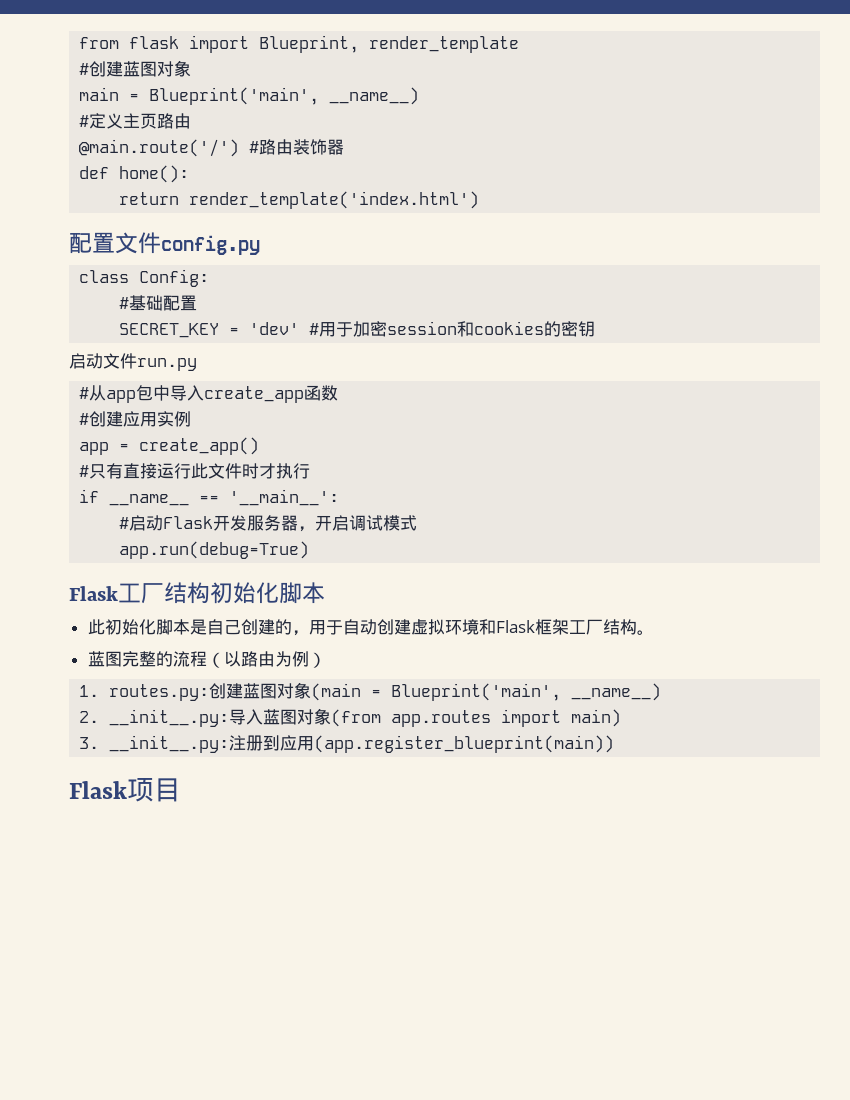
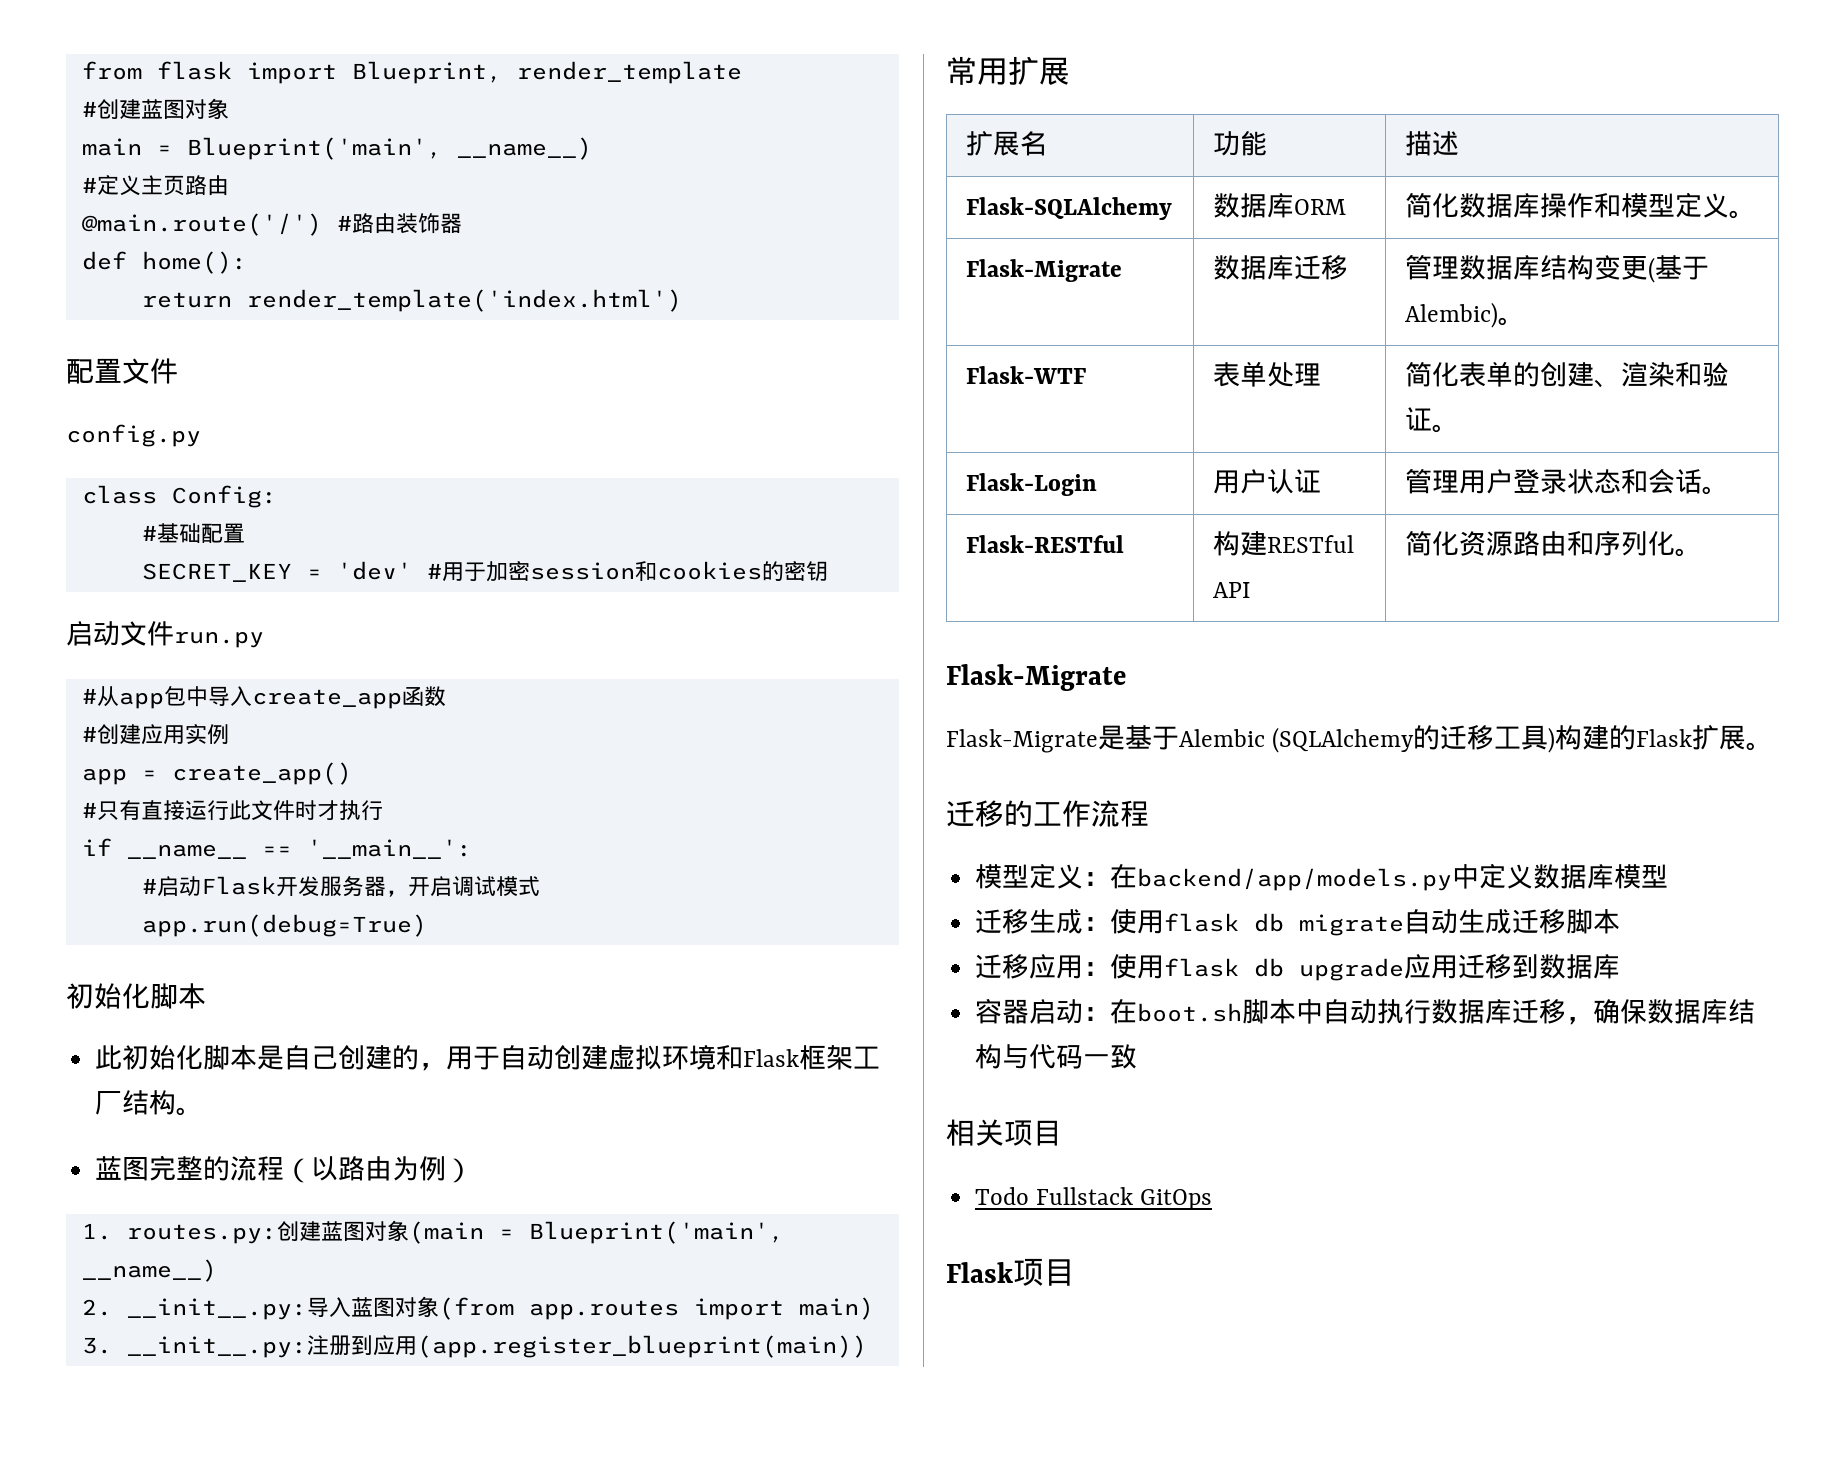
(161, 243) none -> (178, 371) //
[69,582,210,604] Flask工厂结构 -> (427, 925) none
(615, 744) none -> [946,56,1070,85] [966,131,1048,156] [1213,131,1268,156] [1405,131,1460,156] [966,197,1173,220] [1213,193,1347,218] [1405,192,1757,219] [966,259,1123,282] [1213,255,1349,280] [1405,254,1710,283] [1405,302,1526,328] [966,366,1087,384] [1213,361,1322,387] [1405,361,1730,388] [1405,407,1460,433] [966,473,1098,496] [1213,469,1322,494] [1405,468,1730,495] [966,535,1125,553] [1213,531,1355,556] [1213,582,1251,598] [1405,530,1703,557] [946,664,1126,691] [946,725,1774,753] [946,800,1149,827] [975,863,1669,891] [975,909,1621,936] [975,954,1621,981] [975,998,1756,1025] [975,1044,1138,1069] [946,1119,1062,1146] [975,1187,1213,1210] // 常用扩展 // 扩展名 | 功能 | 描述 // Flask-SQLAlchemy | 数据库ORM | 简化数据库操作和模型定义。 // Flask-Migrate | 数据库迁移 | 管理数据库结构变更(基于Alembic)。 // Flask-WTF | 表单处理 | 简化表单的创建、渲染和验证。 // Flask-Login | 用户认证 | 管理用户登录状态和会话。 // Flask-RESTful | 构建RESTful API | 简化资源路由和序列化。 // Flask-Migrate // Flask-Migrate是基于Alembic (SQLAlchemy的迁移工具)构建的Flask扩展。 // 迁移的工作流程 // 模型定义：在backend/app/models.py中定义数据库模型 // 迁移生成：使用flask db migrate自动生成迁移脚本 // 迁移应用：使用flask db upgrade应用迁移到数据库 // 容器启动：在boot.sh脚本中自动执行数据库迁移，确保数据库结构与代码一致 // 相关项目 // Todo Fullstack GitOps

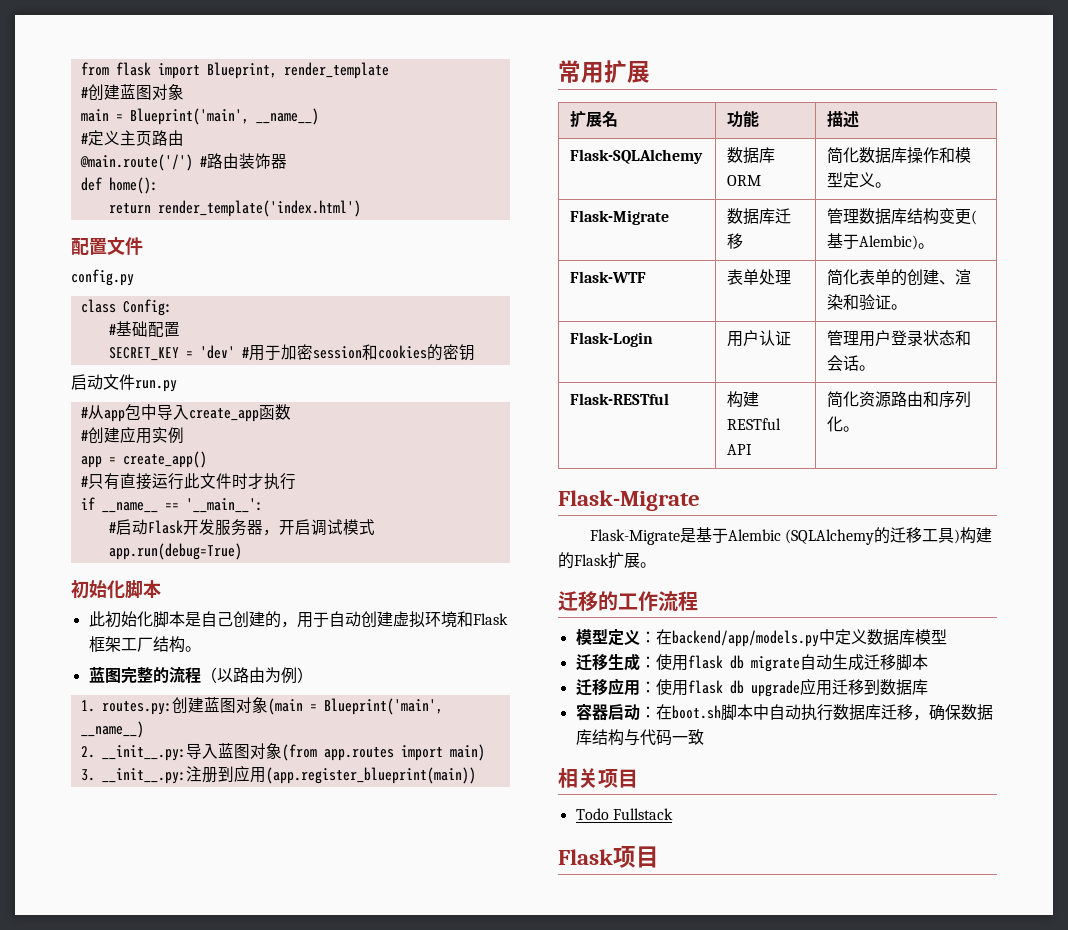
[1140,1189,1213,1210] GitOps -> (673, 814) none

